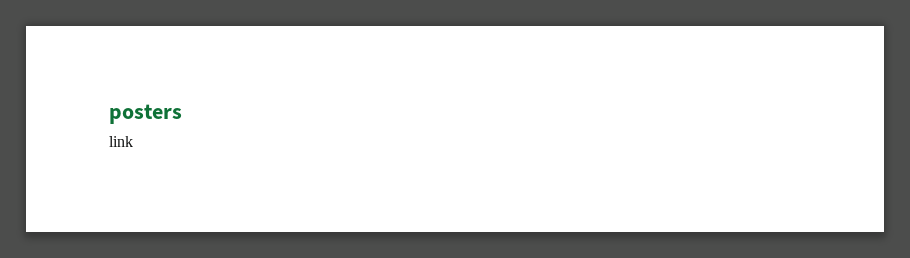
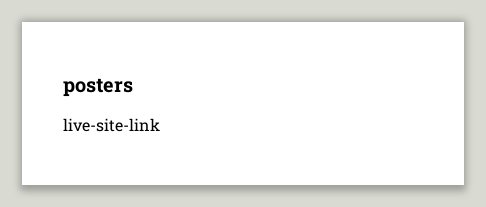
[109,136,133,147] link -> [63,118,160,132] live-site-link

